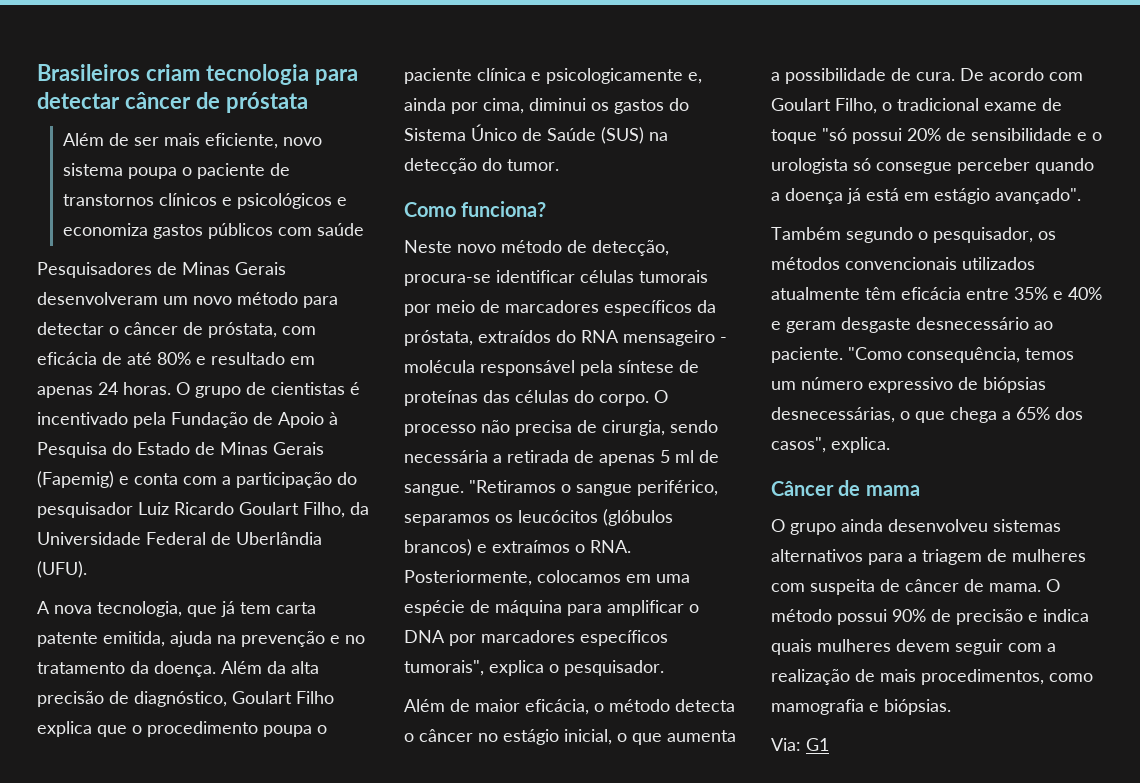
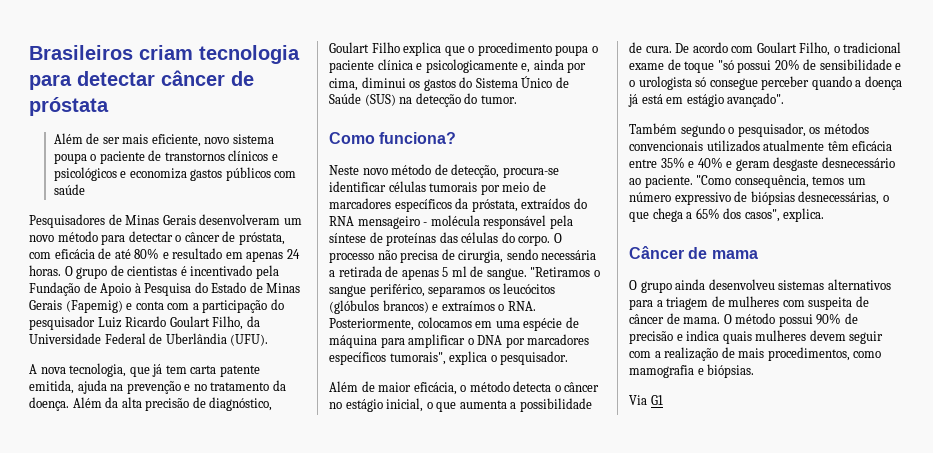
[771,738,801,751] Via: -> [629,395,647,405] Via

